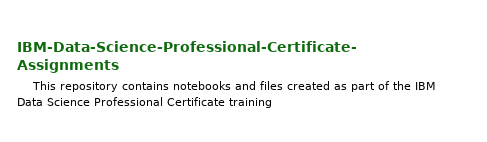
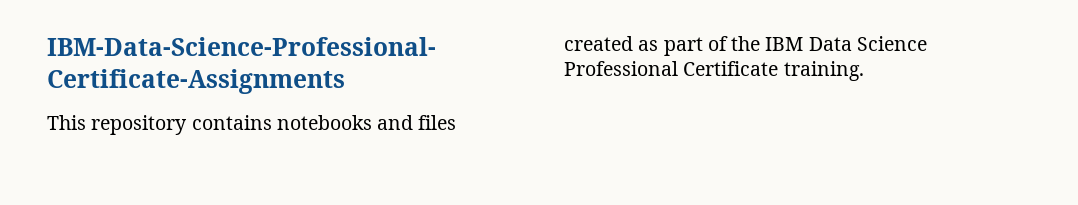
[229,98,272,108] training -> [783,61,864,81] training.

